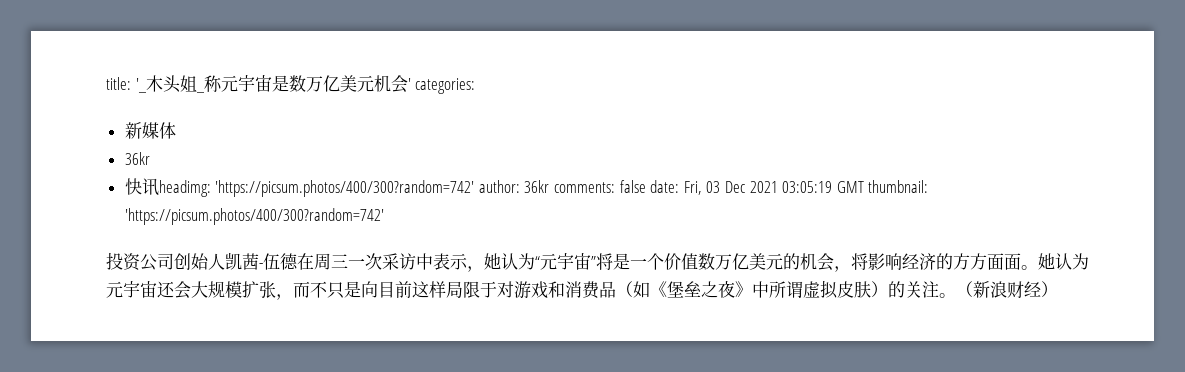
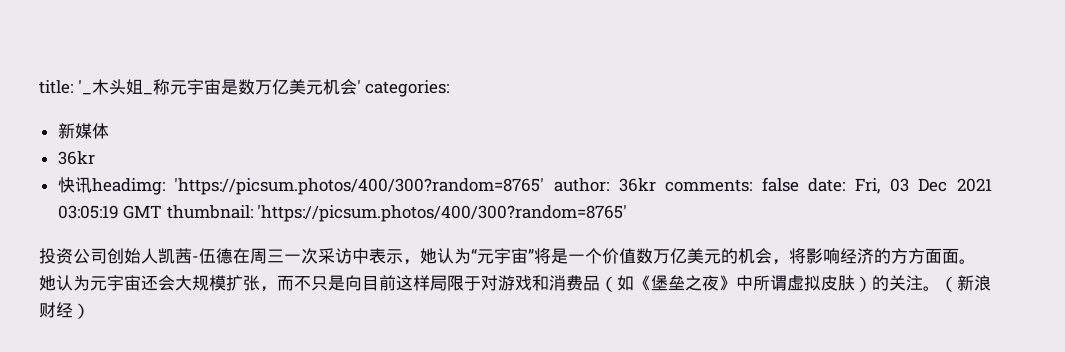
[215,180,475,197] 'https://picsum.photos/400/300?random=742' -> [174,178,545,195] 'https://picsum.photos/400/300?random=8765'
[124,208,384,225] 'https://picsum.photos/400/300?random=742' -> [257,205,628,222] 'https://picsum.photos/400/300?random=8765'

